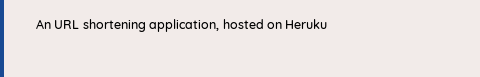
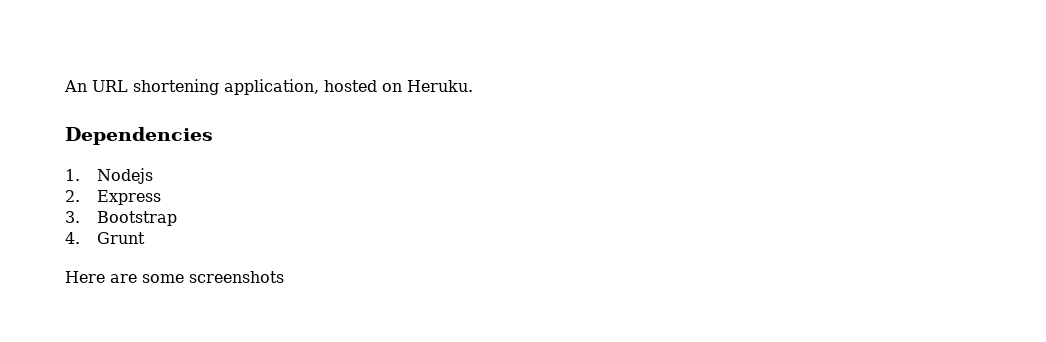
[285,19,328,29] Heruku -> [407,80,473,92] [65,127,213,145] [65,168,153,184] [65,190,161,205] [65,211,177,226] [65,232,145,244] [65,271,284,283] Heruku. // Dependencies // 1. Nodejs // 2. Express // 3. Bootstrap // 4. Grunt // Here are some screenshots

